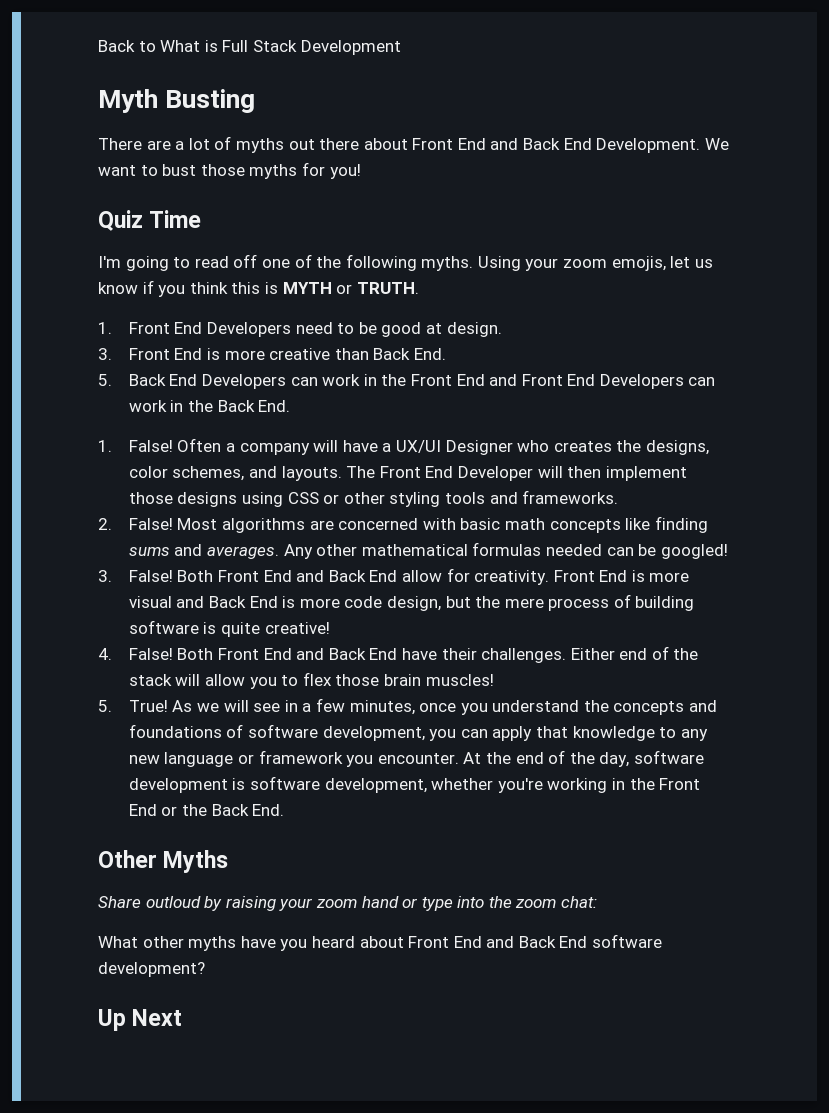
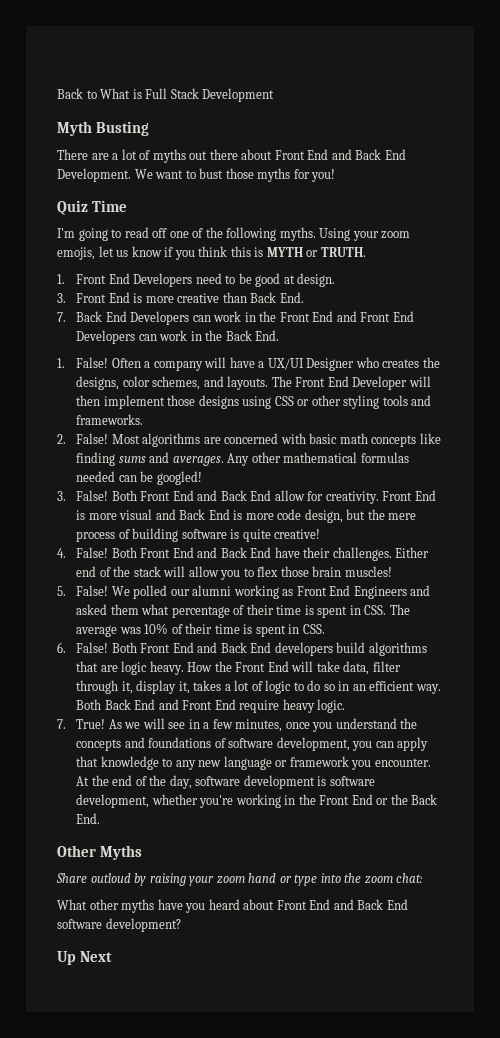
[98,374,112,386] 5. -> [57,312,66,322] 7.
(112, 706) none -> [76,585,431,599] [76,604,410,618] [76,623,325,637] [57,642,427,656] [76,661,401,675] [76,680,441,694] [76,699,346,713] [57,719,66,729] False! We polled our alumni working as Front End Engineers and asked them what percentage of their time is spent in CSS. The average was 10% of their time is spent in CSS. // 6. False! Both Front End and Back End developers build algorithms that are logic heavy. How the Front End will take data, filter through it, display it, takes a lot of logic to do so in an efficient way. Both Back End and Front End require heavy logic. // 7.

